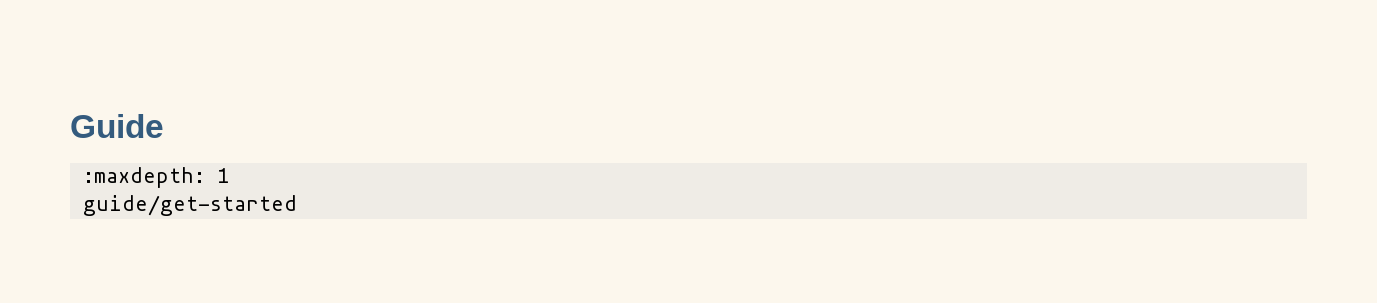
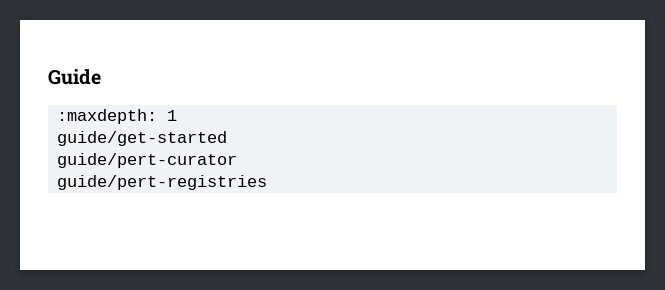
(297, 205) none -> [57,153,238,168] [57,175,268,190] // guide/pert-curator // guide/pert-registries

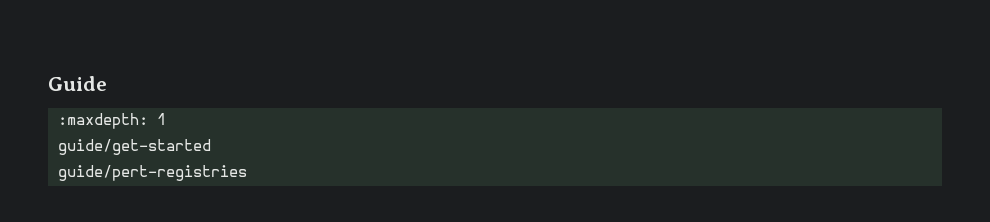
[57,153,238,168] // guide/pert-curator -> (211, 147) none

